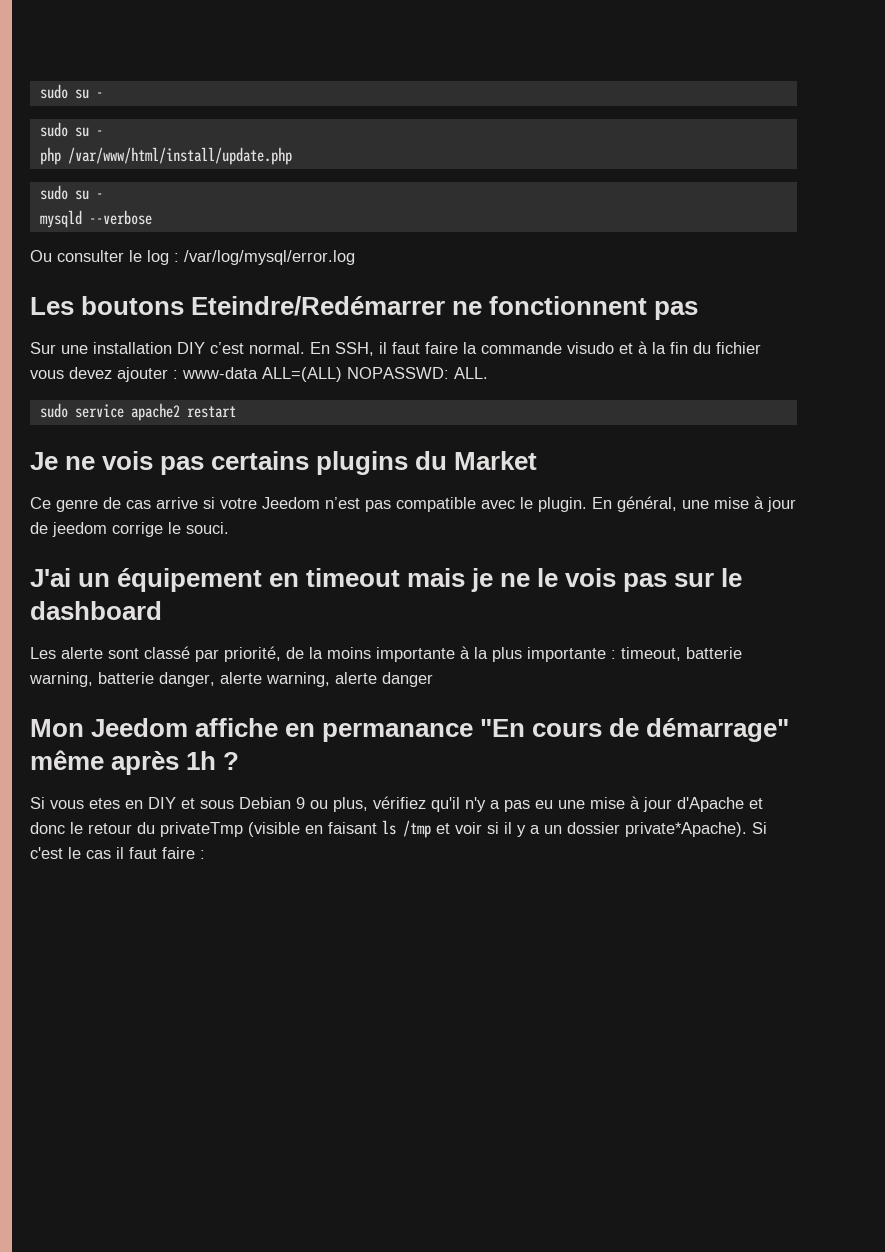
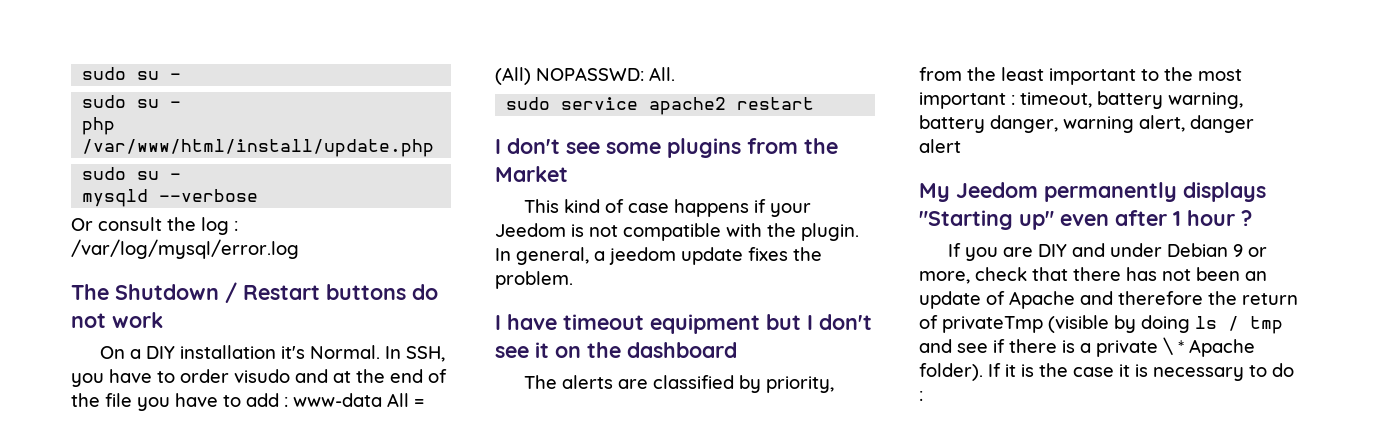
[30,250,142,262] Ou consulter le -> [71,217,196,231] Or consult the
[30,296,699,320] [30,341,761,356] [30,367,488,382] [39,403,236,421] [30,451,538,475] [30,496,796,512] [30,522,229,537] [30,568,743,592] [30,601,162,620] [30,646,742,662] [29,672,433,687] [30,718,790,742] [30,750,240,775] [30,796,763,812] [30,820,767,838] [30,847,195,859] Les boutons Eteindre/Redémarrer ne fonctionnent pas // Sur une installation DIY c’est normal. En SSH, il faut faire la commande visudo et à la fin du fichier vous devez ajouter : www-data ALL=(ALL) NOPASSWD: ALL. // sudo service apache2 restart // Je ne vois pas certains plugins du Market // Ce genre de cas arrive si votre Jeedom n’est pas compatible avec le plugin. En général, une mise à jour de jeedom corrige le souci. // J'ai un équipement en timeout mais je ne le vois pas sur le dashboard // Les alerte sont classé par priorité, de la moins importante à la plus importante : timeout, batterie warning, batterie danger, alerte warning, alerte danger // Mon Jeedom affiche en permanance "En cours de démarrage" même après 1h ? // Si vous etes en DIY et sous Debian 9 ou plus, vérifiez qu'il n'y a pas eu une mise à jour d'Apache et donc le retour du privateTmp (visible en faisant ls /tmp et voir si il y a un dossier private*Apache). Si c'est le cas il faut faire -> [71,282,438,303] [71,312,163,328] [100,345,446,362] [71,369,447,387] [71,393,424,411] [495,67,675,85] [506,97,815,115] [495,138,838,158] [495,166,568,182] [524,199,812,217] [495,223,859,241] [495,247,822,265] [495,271,573,289] [495,314,872,334] [495,342,737,358] [524,375,835,393] [919,67,1242,85] [919,91,1243,109] [919,115,1254,133] [919,139,961,153] [919,182,1266,202] [919,210,1252,230] [948,243,1268,261] [919,267,1267,284] [919,291,1298,309] [919,315,1283,334] [919,337,1255,357] [919,363,1294,381] The Shutdown / Restart buttons do not work // On a DIY installation it's Normal. In SSH, you have to order visudo and at the end of the file you have to add : www-data All = (All) NOPASSWD: All. // sudo service apache2 restart // I don't see some plugins from the Market // This kind of case happens if your Jeedom is not compatible with the plugin. In general, a jeedom update fixes the problem. // I have timeout equipment but I don't see it on the dashboard // The alerts are classified by priority, from the least important to the most important : timeout, battery warning, battery danger, warning alert, danger alert // My Jeedom permanently displays "Starting up" even after 1 hour ? // If you are DIY and under Debian 9 or more, check that there has not been an update of Apache and therefore the return of privateTmp (visible by doing ls / tmp and see if there is a private \ * Apache folder). If it is the case it is necessary to do

